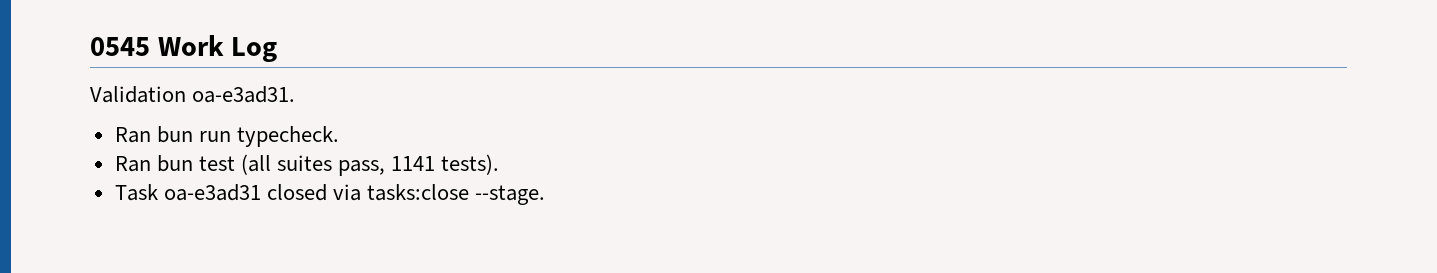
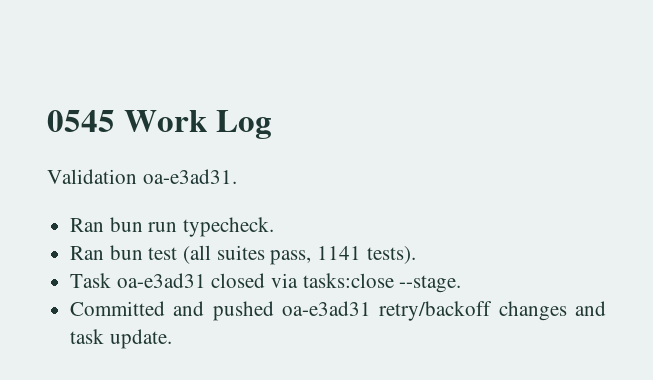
(546, 195) none -> [70,301,606,321] [70,329,172,349] // Committed and pushed oa-e3ad31 retry/backoff changes and task update.

